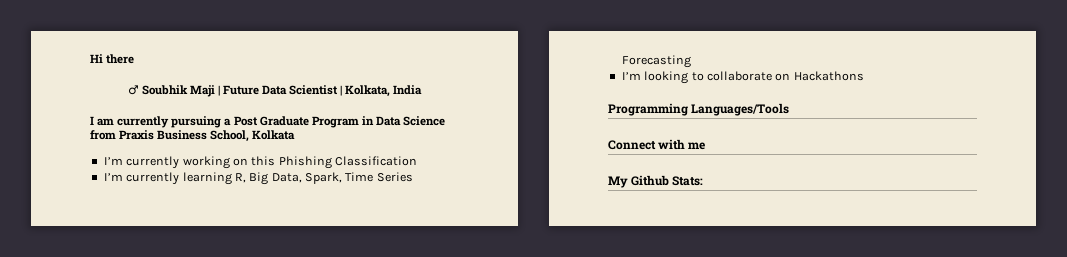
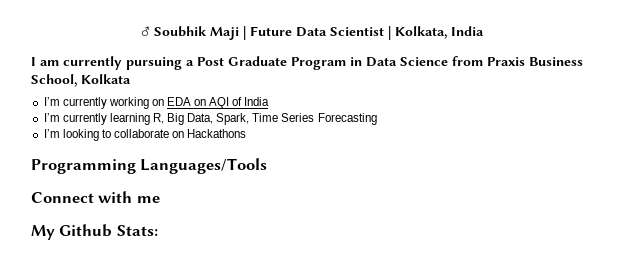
[90,54,135,64] Hi there // -> (140, 31) none
[251,156,417,169] this Phishing Classification -> [167,97,270,109] EDA on AQI of India

